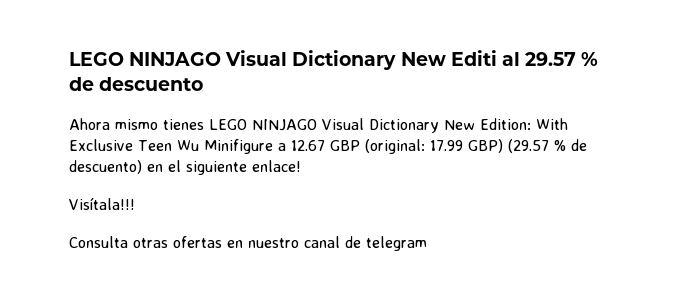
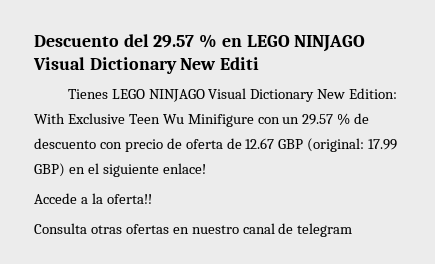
(69, 59) none -> [34,34,242,48] Descuento del 29.57 % en
[501,52,599,66] [69,77,204,91] [69,118,204,130] al 29.57 % de descuento // Ahora mismo tienes -> [67,89,108,99] // Tienes
[277,143,286,151] a -> [257,113,370,125] [34,138,242,152] con un 29.57 % de descuento con precio de oferta de
[507,139,587,153] [69,160,142,174] (29.57 % de descuento) -> (65, 170) none
[69,197,135,210] Visítala!!! -> [34,193,152,204] Accede a la oferta!!

